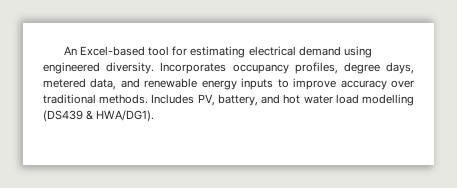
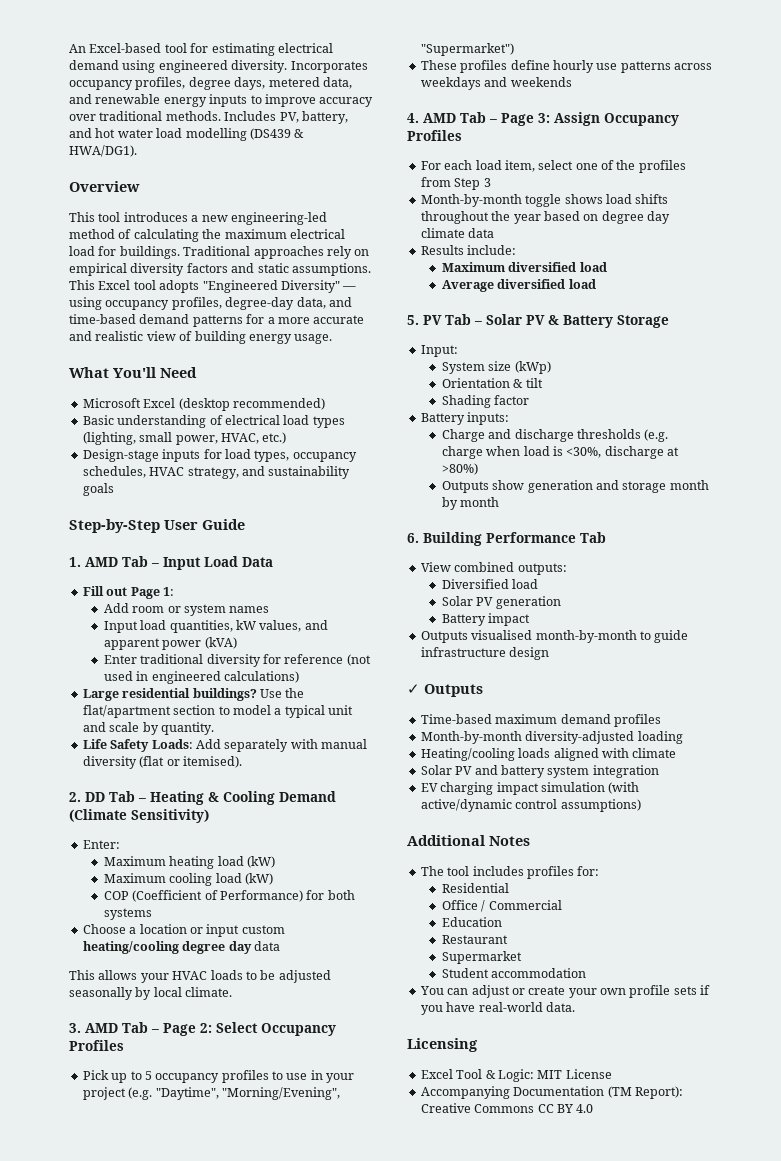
(155, 116) none -> [69,181,140,192] [69,212,327,225] [69,229,345,242] [69,246,370,259] [69,263,371,276] [69,280,357,293] [69,297,352,310] [69,314,365,327] [69,331,333,344] [69,367,197,378] [82,398,325,411] [82,415,345,428] [82,432,287,445] [82,449,357,462] [82,466,351,479] [82,483,114,496] [69,519,245,533] [69,556,273,570] [82,586,174,599] [103,603,270,616] [103,620,328,633] [103,637,237,650] [103,654,371,667] [103,671,299,684] [82,688,305,701] [82,705,353,718] [82,722,214,735] [82,739,367,752] [82,756,242,769] [69,791,336,805] [69,809,209,823] [82,840,120,849] [103,856,275,869] [103,873,273,886] [103,890,355,902] [103,908,152,920] [82,924,285,937] [82,941,280,954] [69,970,331,983] [69,987,233,1000] [69,1022,336,1036] [69,1040,124,1051] [82,1070,355,1083] [82,1087,340,1100] [420,43,514,56] [420,60,712,73] [420,77,572,90] [407,112,679,126] [407,130,462,141] [420,160,686,173] [420,177,491,190] [420,194,669,207] [420,211,670,224] [420,228,495,238] [420,245,517,255] [441,262,607,272] [441,279,596,292] [407,314,669,328] [420,345,458,357] [441,361,551,374] [441,378,543,388] [441,395,530,408] [420,412,510,425] [441,429,669,442] [441,446,679,459] [441,463,478,475] [441,480,709,493] [441,497,500,510] [407,532,606,546] [420,562,567,575] [441,579,539,589] [441,596,561,609] [441,613,531,626] [420,630,689,643] [420,647,550,660] [407,684,483,697] [420,714,661,727] [420,731,683,744] [420,748,677,761] [420,765,659,778] [420,782,640,795] [420,799,641,812] [407,835,530,846] [420,866,600,879] [441,883,509,893] [441,900,562,912] [441,917,502,927] [441,935,508,944] [441,951,522,964] [441,968,587,978] [419,985,711,998] [420,1002,575,1015] [407,1038,478,1052] [420,1069,612,1082] [420,1086,683,1099] [420,1103,594,1113] // Overview // This tool introduces a new engineering-led method of calculating the maximum electrical load for buildings. Traditional approaches rely on empirical diversity factors and static assumptions. This Excel tool adopts "Engineered Diversity" — using occupancy profiles, degree-day data, and time-based demand patterns for a more accurate and realistic view of building energy usage. // What You'll Need // Microsoft Excel (desktop recommended) // Basic understanding of electrical load types (lighting, small power, HVAC, etc.) // Design-stage inputs for load types, occupancy schedules, HVAC strategy, and sustainability goals // Step-by-Step User Guide // 1. AMD Tab – Input Load Data // Fill out Page 1: // Add room or system names // Input load quantities, kW values, and apparent power (kVA) // Enter traditional diversity for reference (not used in engineered calculations) // Large residential buildings? Use the flat/apartment section to model a typical unit and scale by quantity. // Life Safety Loads: Add separately with manual diversity (flat or itemised). // 2. DD Tab – Heating & Cooling Demand (Climate Sensitivity) // Enter: // Maximum heating load (kW) // Maximum cooling load (kW) // COP (Coefficient of Performance) for both systems // Choose a location or input custom heating/cooling degree day data // This allows your HVAC loads to be adjusted seasonally by local climate. // 3. AMD Tab – Page 2: Select Occupancy Profiles // Pick up to 5 occupancy profiles to use in your project (e.g. "Daytime", "Morning/Evening", "Supermarket") // These profiles define hourly use patterns across weekdays and weekends // 4. AMD Tab – Page 3: Assign Occupancy Profiles // For each load item, select one of the profiles from Step 3 // Month-by-month toggle shows load shifts throughout the year based on degree day climate data // Results include: // Maximum diversified load // Average diversified load // 5. PV Tab – Solar PV & Battery Storage // Input: // System size (kWp) // Orientation & tilt // Shading factor // Battery inputs: // Charge and discharge thresholds (e.g. charge when load is <30%, discharge at >80%) // Outputs show generation and storage month by month // 6. Building Performance Tab // View combined outputs: // Diversified load // Solar PV generation // Battery impact // Outputs visualised month-by-month to guide infrastructure design // ✓ Outputs // Time-based maximum demand profiles // Month-by-month diversity-adjusted loading // Heating/cooling loads aligned with climate // Solar PV and battery system integration // EV charging impact simulation (with active/dynamic control assumptions) // Additional Notes // The tool includes profiles for: // Residential // Office / Commercial // Education // Restaurant // Supermarket // Student accommodation // You can adjust or create your own profile sets if you have real-world data. // Licensing // Excel Tool & Logic: MIT License // Accompanying Documentation (TM Report): Creative Commons CC BY 4.0

